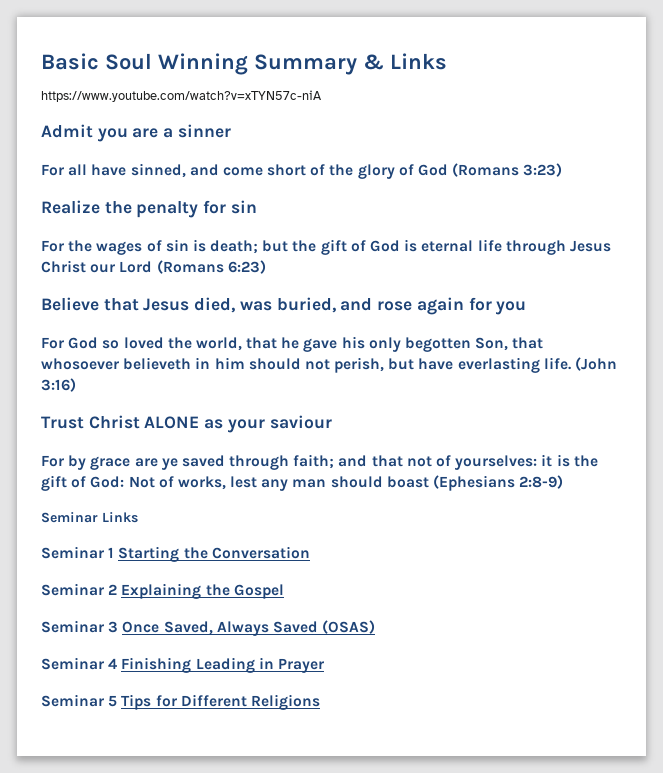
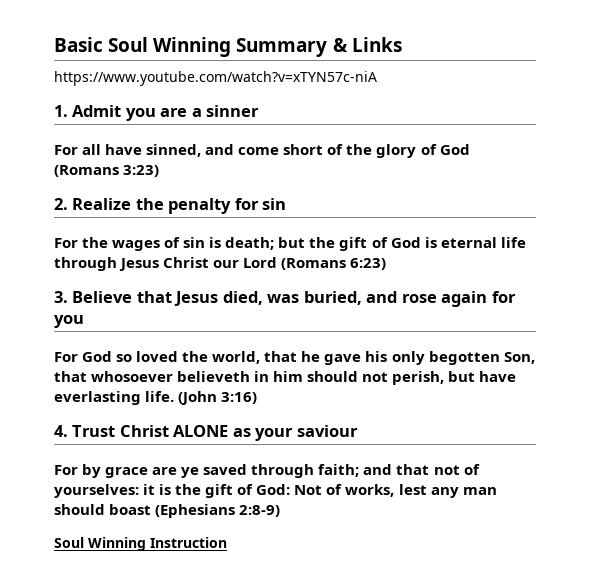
(322, 96) none -> [54,105,68,117] 1.
(563, 170) none -> [54,198,68,210] 2.
(266, 267) none -> [54,291,68,303] 3.
(76, 385) none -> [54,425,68,437] 4.
[41,512,138,523] [41,546,310,562] [41,583,284,599] [41,620,376,636] [41,657,324,673] [41,694,320,710] Seminar Links // Seminar 1 Starting the Conversation // Seminar 2 Explaining the Gospel // Seminar 3 Once Saved, Always Saved (OSAS) // Seminar 4 Finishing Leading in Prayer // Seminar 5 Tips for Different Religions -> [54,537,227,551] Soul Winning Instruction

